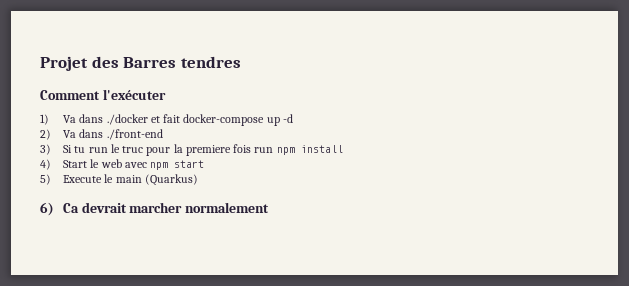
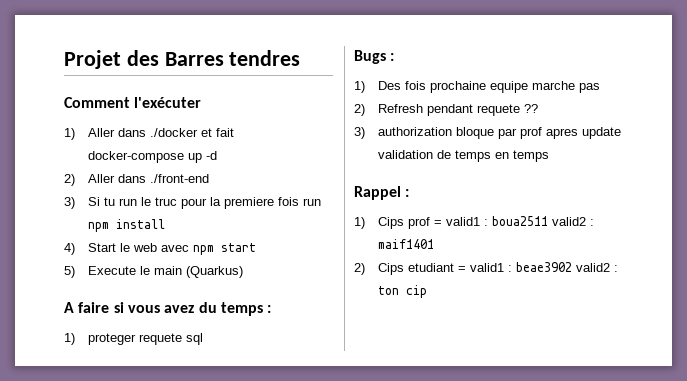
[63,115,77,123] Va -> [88,128,116,137] Aller
[63,130,77,138] Va -> [88,174,116,183] Aller
[40,202,270,216] 6) Ca devrait marcher normalement -> [64,302,272,316] [64,333,204,345] [354,50,395,64] [354,81,601,93] [354,104,539,116] [354,127,622,139] [378,150,550,162] [354,186,410,200] [354,216,595,229] [378,239,435,249] [354,262,619,275] [378,285,428,298] A faire si vous avez du temps : // 1) proteger requete sql // Bugs : // 1) Des fois prochaine equipe marche pas // 2) Refresh pendant requete ?? // 3) authorization bloque par prof apres update validation de temps en temps // Rappel : // 1) Cips prof = valid1 : boua2511 valid2 : maif1401 // 2) Cips etudiant = valid1 : beae3902 valid2 : ton cip

